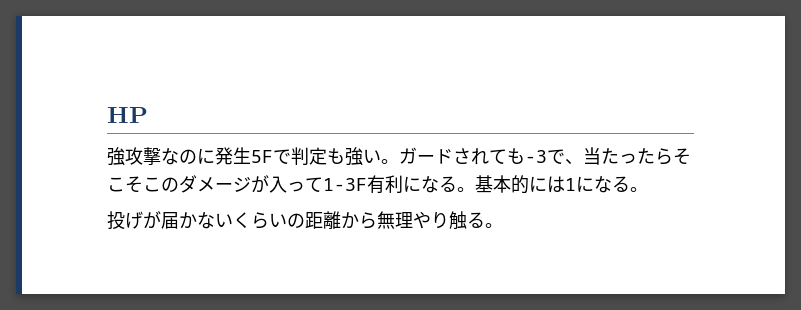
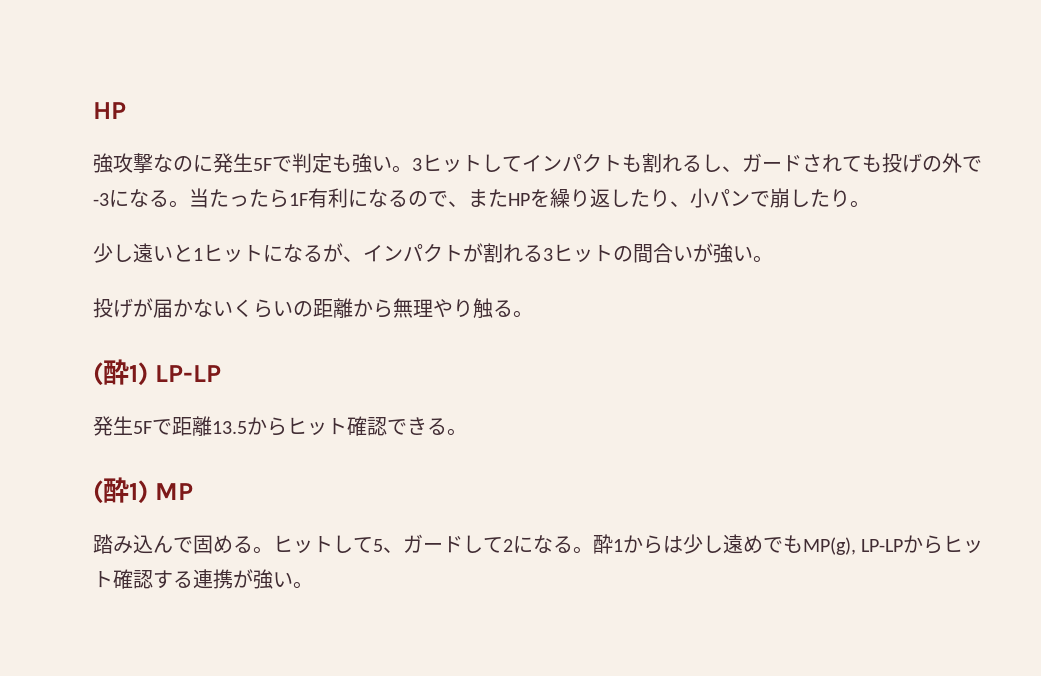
[399,147,691,165] [107,175,630,194] ガードされても-3で、当たったらそこそこのダメージが入って1-3F有利になる。基本的には1になる -> [412,153,982,173] [93,188,870,208] [93,243,753,263] 3ヒットしてインパクトも割れるし、ガードされても投げの外で-3になる。当たったら1F有利になるので、またHPを繰り返したり、小パンで崩したり。 // 少し遠いと1ヒットになるが、インパクトが割れる3ヒットの間合いが強い
(503, 225) none -> [93,359,222,386] [93,416,467,436] [93,477,194,504] [93,534,984,555] [93,569,313,589] // (酔1) LP-LP // 発生5Fで距離13.5からヒット確認できる。 // (酔1) MP // 踏み込んで固める。ヒットして5、ガードして2になる。酔1からは少し遠めでもMP(g), LP-LPからヒット確認する連携が強い。

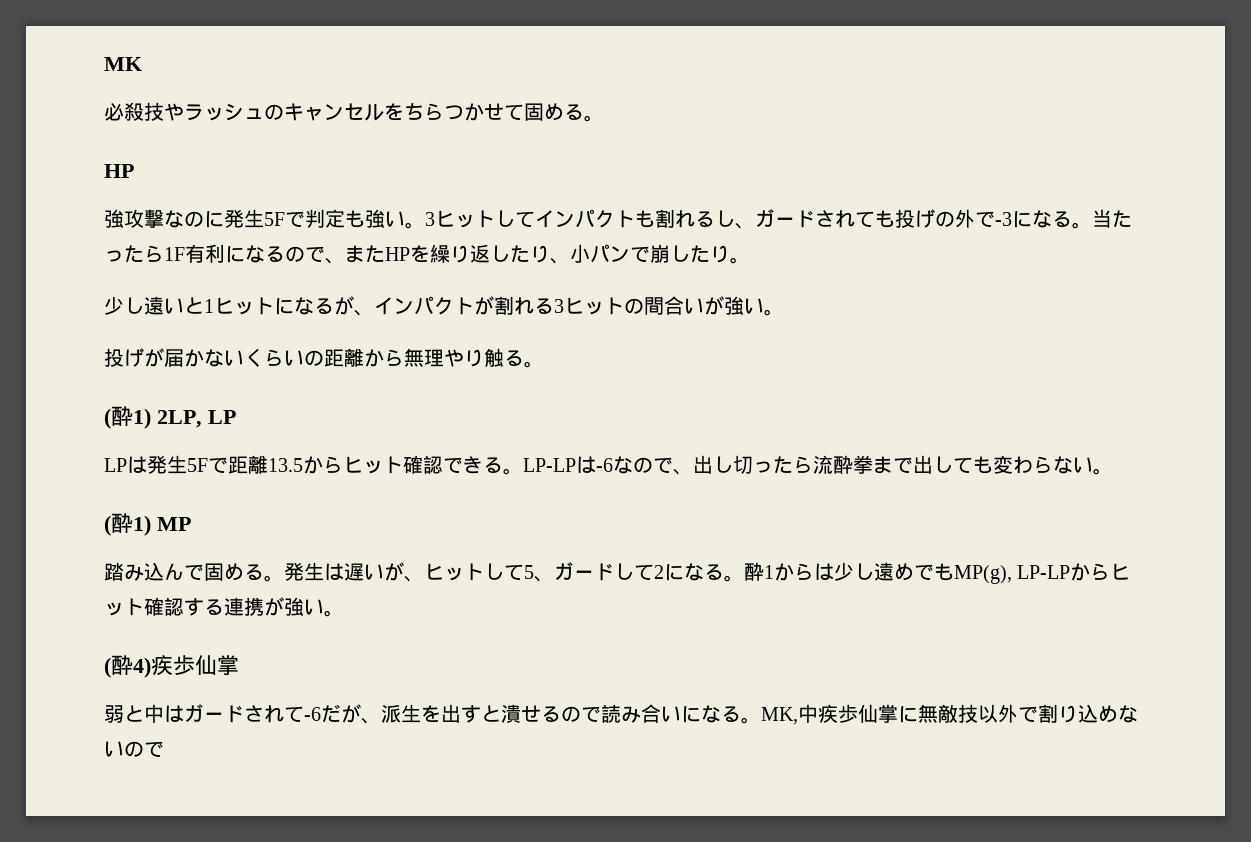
(93, 110) none -> [104,57,142,71] [104,102,604,122] MK // 必殺技やラッシュのキャンセルをちらつかせて固める。 //
[155,365,222,382] LP-LP // -> [157,410,236,428] [104,456,147,474] 2LP, LP // LPは
(467, 432) none -> [523,455,1113,475] LP-LPは-6なので、出し切ったら流酔拳まで出しても変わらない。
(273, 550) none -> [284,562,424,582] 発生は遅いが、
(313, 585) none -> [104,655,239,678] [104,704,1138,725] [104,741,164,758] // (酔4)疾歩仙掌 // 弱と中はガードされて-6だが、派生を出すと潰せるので読み合いになる。MK,中疾歩仙掌に無敵技以外で割り込めないので

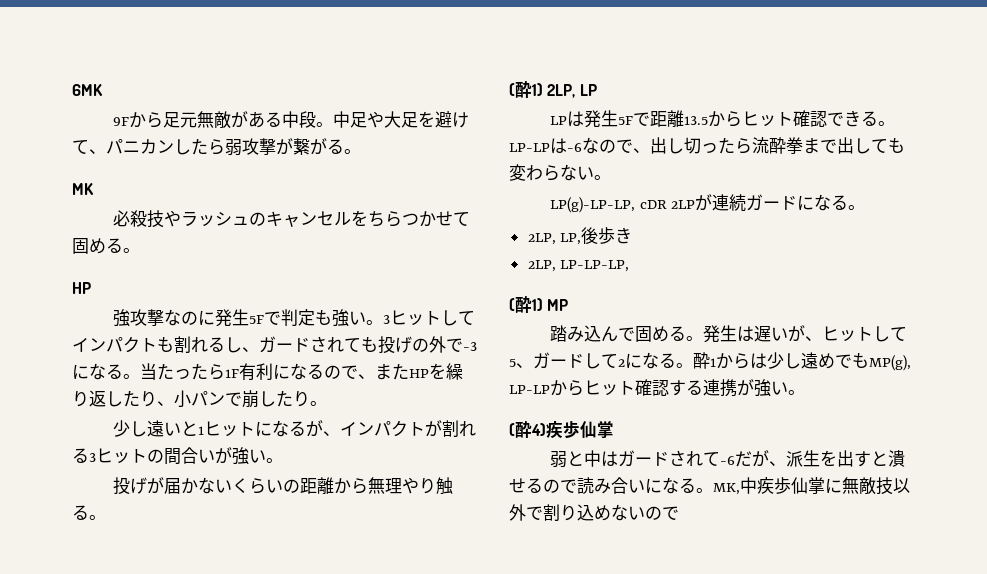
(104, 64) none -> [72,84,103,96] [112,111,469,129] [72,138,361,156] 6MK // 9Fから足元無敵がある中段。中足や大足を避けて、パニカンしたら弱攻撃が繋がる。 //
(1113, 471) none -> [549,194,866,213] [527,227,633,245] [527,260,630,272] // LP(g)-LP-LP, cDR 2LPが連続ガードになる。 // 2LP, LP,後歩き // 2LP, LP-LP-LP,

